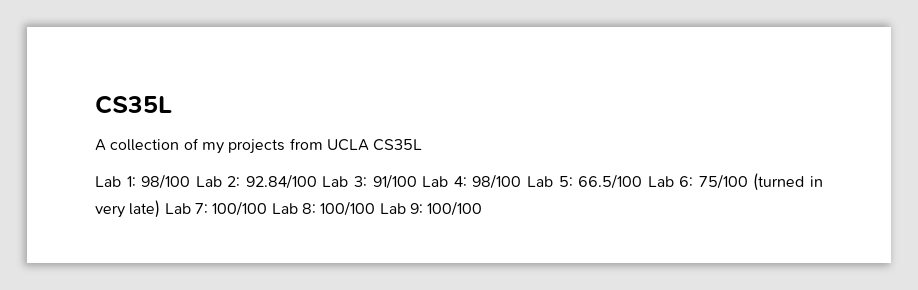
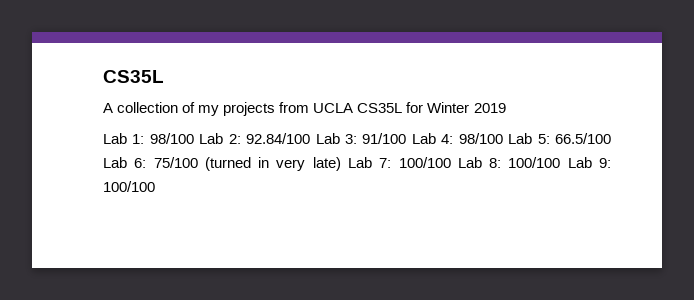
(423, 145) none -> [406,102,506,113] for Winter 2019

